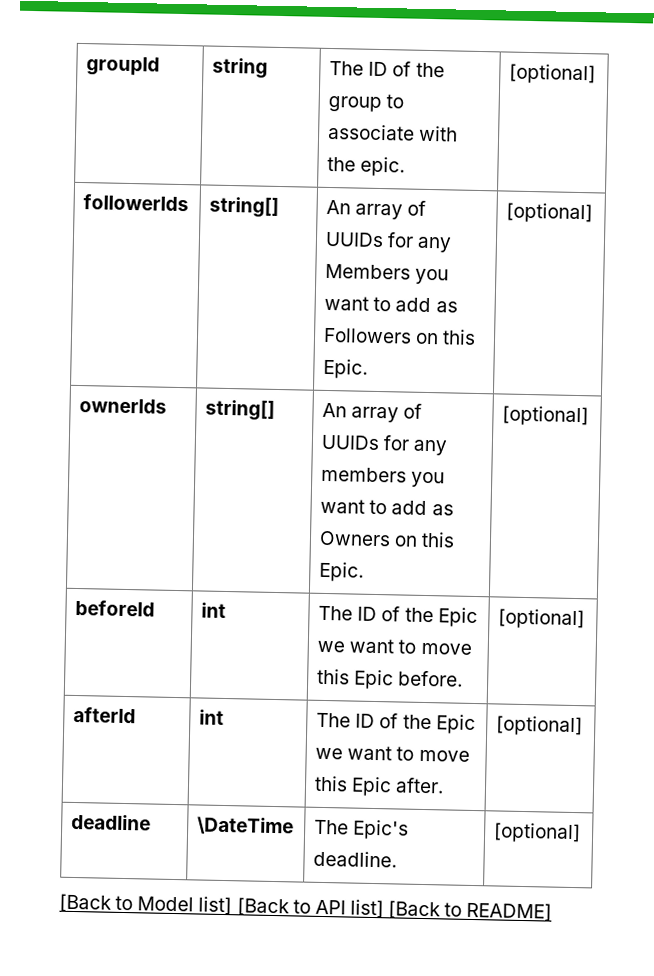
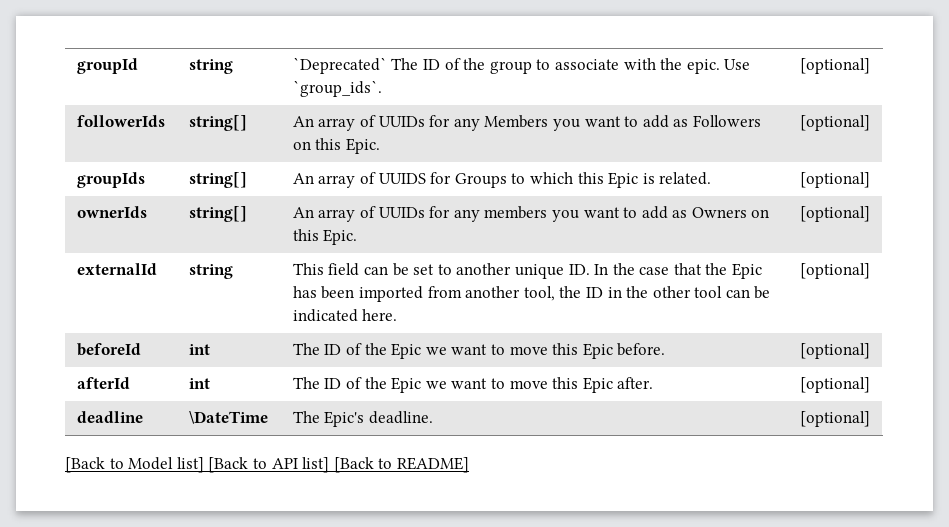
(269, 68) none -> [292,57,387,74] `Deprecated`
(406, 166) none -> [724,59,751,70] [292,80,382,97] Use `group_ids`.
(594, 213) none -> [76,172,145,188] [188,172,247,188] [292,172,712,188] [799,172,870,188] // groupIds | string[] | An array of UUIDS for Groups to which this Epic is related. | [optional]
(590, 416) none -> [76,263,157,275] [188,264,233,279] [292,263,763,279] [292,286,771,302] [292,309,398,322] [799,263,870,279] // externalId | string | This field can be set to another unique ID. In the case that the Epic has been imported from another tool, the ID in the other tool can be indicated here. | [optional]

